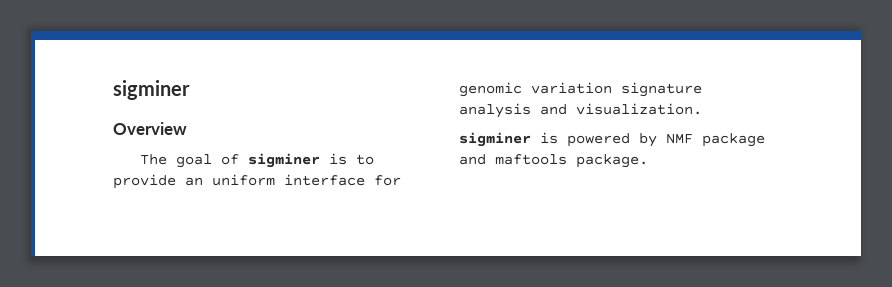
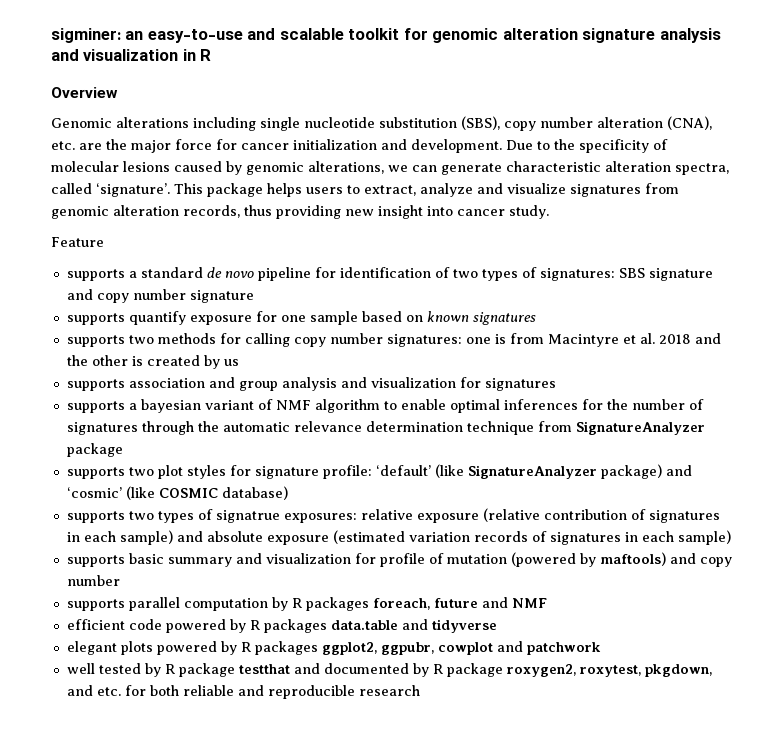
[113,80,190,100] [113,122,187,135] [139,153,374,168] [113,174,401,189] [459,82,702,97] [459,103,702,118] [459,132,765,147] [459,154,648,168] sigminer // Overview // The goal of sigminer is to provide an uniform interface for genomic variation signature analysis and visualization. // sigminer is powered by NMF package and maftools package. -> [51,28,721,43] [51,49,212,61] [51,87,118,98] [51,116,712,131] [51,139,668,153] [51,161,729,175] [51,183,679,197] [51,205,549,219] [51,237,104,247] [66,267,713,281] [66,289,254,303] [66,311,536,325] [66,333,721,347] [66,355,239,369] [66,377,556,391] [66,399,704,413] [66,421,705,435] [66,443,123,457] [66,464,692,479] [66,486,288,500] [66,508,720,523] [66,530,731,545] [66,552,732,567] [66,575,120,586] [66,597,547,611] [66,619,497,633] [66,641,601,655] [66,663,712,677] [66,685,420,699] sigminer: an easy-to-use and scalable toolkit for genomic alteration signature analysis and visualization in R // Overview // Genomic alterations including single nucleotide substitution (SBS), copy number alteration (CNA), etc. are the major force for cancer initialization and development. Due to the specificity of molecular lesions caused by genomic alterations, we can generate characteristic alteration spectra, called ‘signature’. This package helps users to extract, analyze and visualize signatures from genomic alteration records, thus providing new insight into cancer study. // Feature // supports a standard de novo pipeline for identification of two types of signatures: SBS signature and copy number signature // supports quantify exposure for one sample based on known signatures // supports two methods for calling copy number signatures: one is from Macintyre et al. 2018 and the other is created by us // supports association and group analysis and visualization for signatures // supports a bayesian variant of NMF algorithm to enable optimal inferences for the number of signatures through the automatic relevance determination technique from SignatureAnalyzer package // supports two plot styles for signature profile: ‘default’ (like SignatureAnalyzer package) and ‘cosmic’ (like COSMIC database) // supports two types of signatrue exposures: relative exposure (relative contribution of signatures in each sample) and absolute exposure (estimated variation records of signatures in each sample) // supports basic summary and visualization for profile of mutation (powered by maftools) and copy number // supports parallel computation by R packages foreach, future and NMF // efficient code powered by R packages data.table and tidyverse // elegant plots powered by R packages ggplot2, ggpubr, cowplot and patchwork // well tested by R package testthat and documented by R package roxygen2, roxytest, pkgdown, and etc. for both reliable and reproducible research

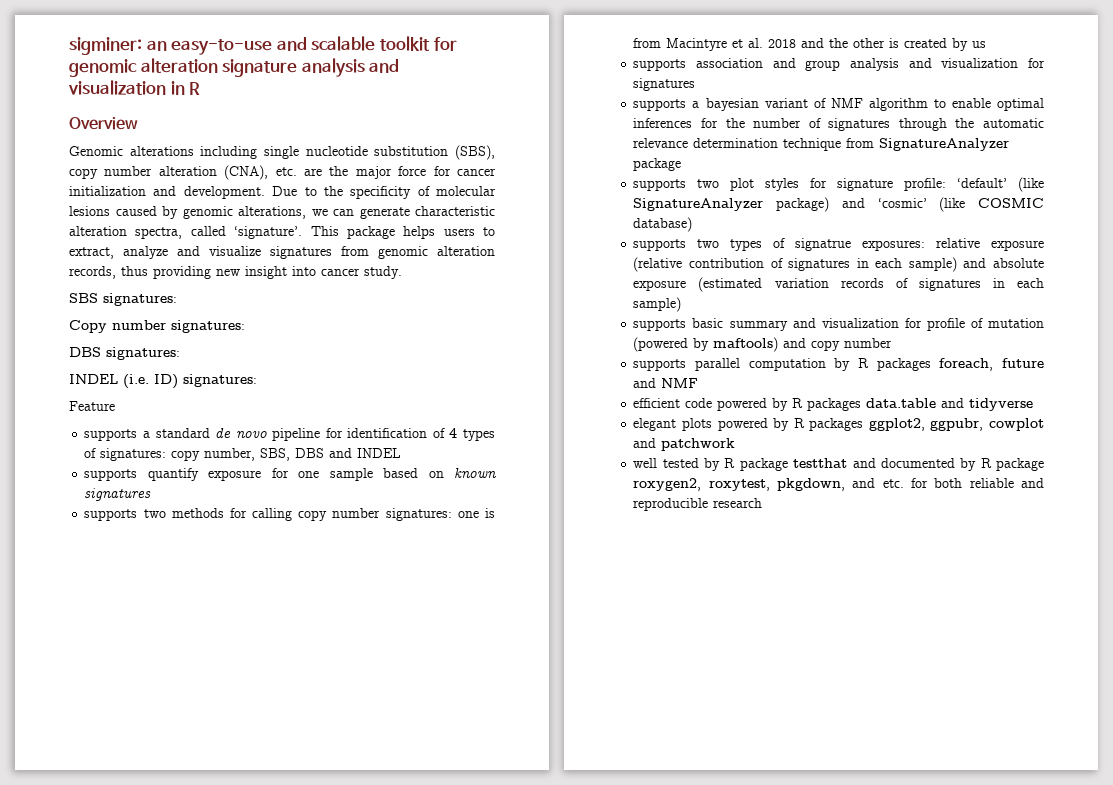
(549, 212) none -> [69,293,177,306] [69,320,245,333] [69,347,180,360] [69,374,257,389] // SBS signatures: // Copy number signatures: // DBS signatures: // INDEL (i.e. ID) signatures:
[452,269,478,278] two -> [449,428,458,438] 4
[618,268,713,281] [66,289,254,303] SBS signature and copy number signature -> [171,448,402,461] copy number, SBS, DBS and INDEL

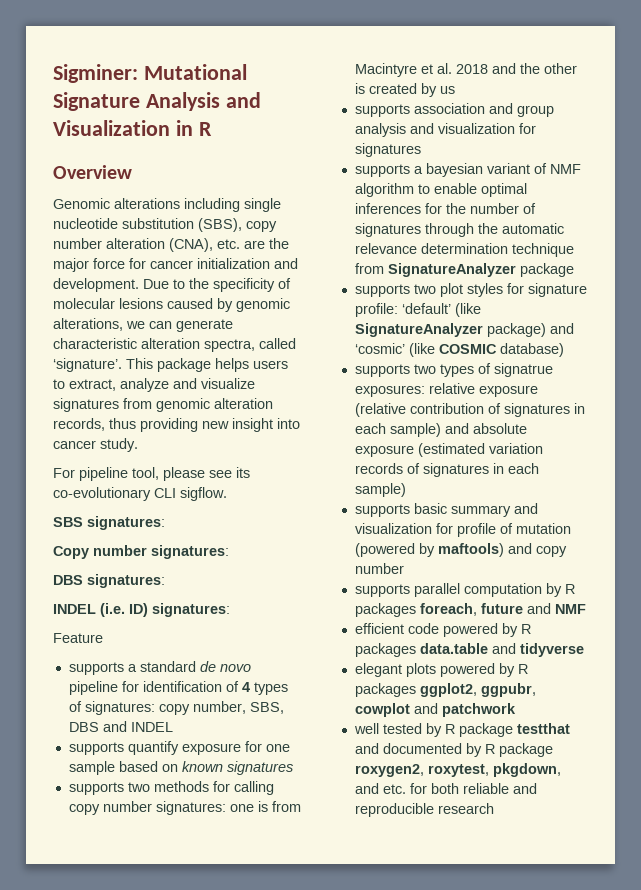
[69,36,457,55] [69,58,400,77] [68,80,166,95] sigminer: an easy-to-use and scalable toolkit for genomic alteration signature analysis and visualization -> [53,64,247,83] [53,92,261,111] [53,120,170,136] Sigminer: Mutational Signature Analysis and Visualization
(402, 272) none -> [53,467,250,481] [53,487,227,501] // For pipeline tool, please see its co-evolutionary CLI sigflow.

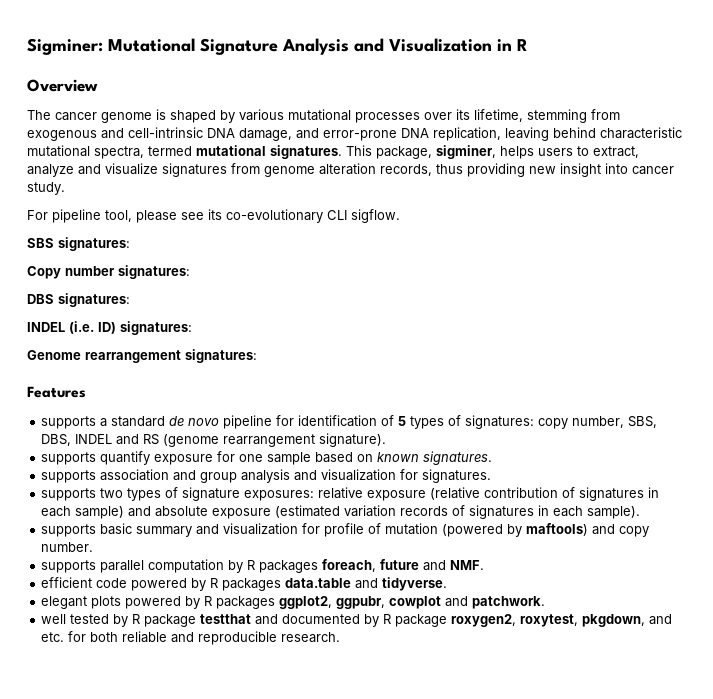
[53,198,281,212] [53,218,277,232] [53,238,289,252] [53,258,298,272] [53,278,291,292] [53,298,290,312] [53,318,233,332] [53,338,296,352] [53,358,211,372] Genomic alterations including single nucleotide substitution (SBS), copy number alteration (CNA), etc. are the major force for cancer initialization and development. Due to the specificity of molecular lesions caused by genomic alterations, we can generate characteristic alteration spectra, called ‘signature’. This package -> [27,109,620,123] [27,127,682,141] [27,145,496,159] The cancer genome is shaped by various mutational processes over its lifetime, stemming from exogenous and cell-intrinsic DNA damage, and error-prone DNA replication, leaving behind characteristic mutational spectra, termed mutational signatures. This package, sigminer,
[156,398,210,412] genomic -> [264,166,315,177] genome
[53,633,103,643] Feature -> [27,349,257,363] [27,386,86,398] Genome rearrangement signatures: // Features
[241,682,250,692] 4 -> [398,416,407,426] 5
[68,721,173,732] DBS and INDEL -> [41,433,387,447] DBS, INDEL and RS (genome rearrangement signature).
[226,761,293,775] [68,781,274,795] [68,801,301,815] [354,63,577,77] [354,83,455,97] signatures // supports two methods for calling copy number signatures: one is from Macintyre et al. 2018 and the other is created by us -> [423,451,493,465] signatures.
[354,143,421,157] [354,163,581,177] [354,183,527,197] [354,203,536,214] [354,223,564,237] [354,243,574,257] [354,263,574,277] [354,283,587,297] [354,303,481,317] [354,323,574,337] [354,343,564,357] signatures // supports a bayesian variant of NMF algorithm to enable optimal inferences for the number of signatures through the automatic relevance determination technique from SignatureAnalyzer package // supports two plot styles for signature profile: ‘default’ (like SignatureAnalyzer package) and ‘cosmic’ (like COSMIC database) -> [422,469,492,483] signatures.
[493,363,553,377] signatrue -> [182,487,241,501] signature
[354,483,406,497] sample) -> [587,506,641,519] sample).
[354,563,404,574] number -> [41,542,94,552] number.
[554,604,586,614] NMF -> [450,560,485,570] NMF.
[519,643,584,657] tidyverse -> [382,577,448,591] tidyverse.
[441,703,516,717] patchwork -> [472,596,546,609] patchwork.
[437,803,494,814] research -> [281,632,341,643] research.

